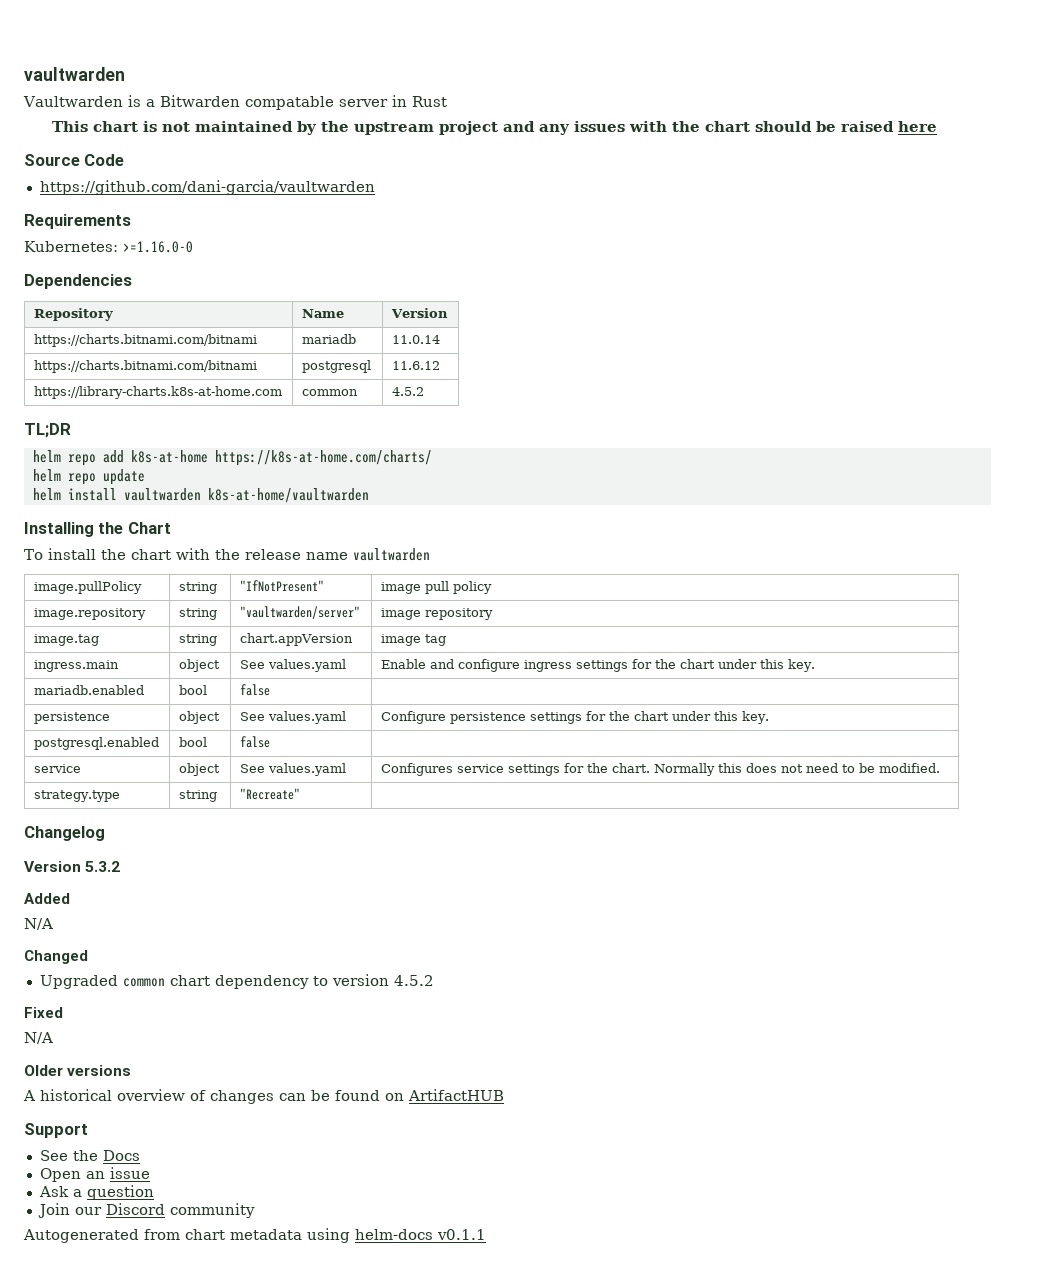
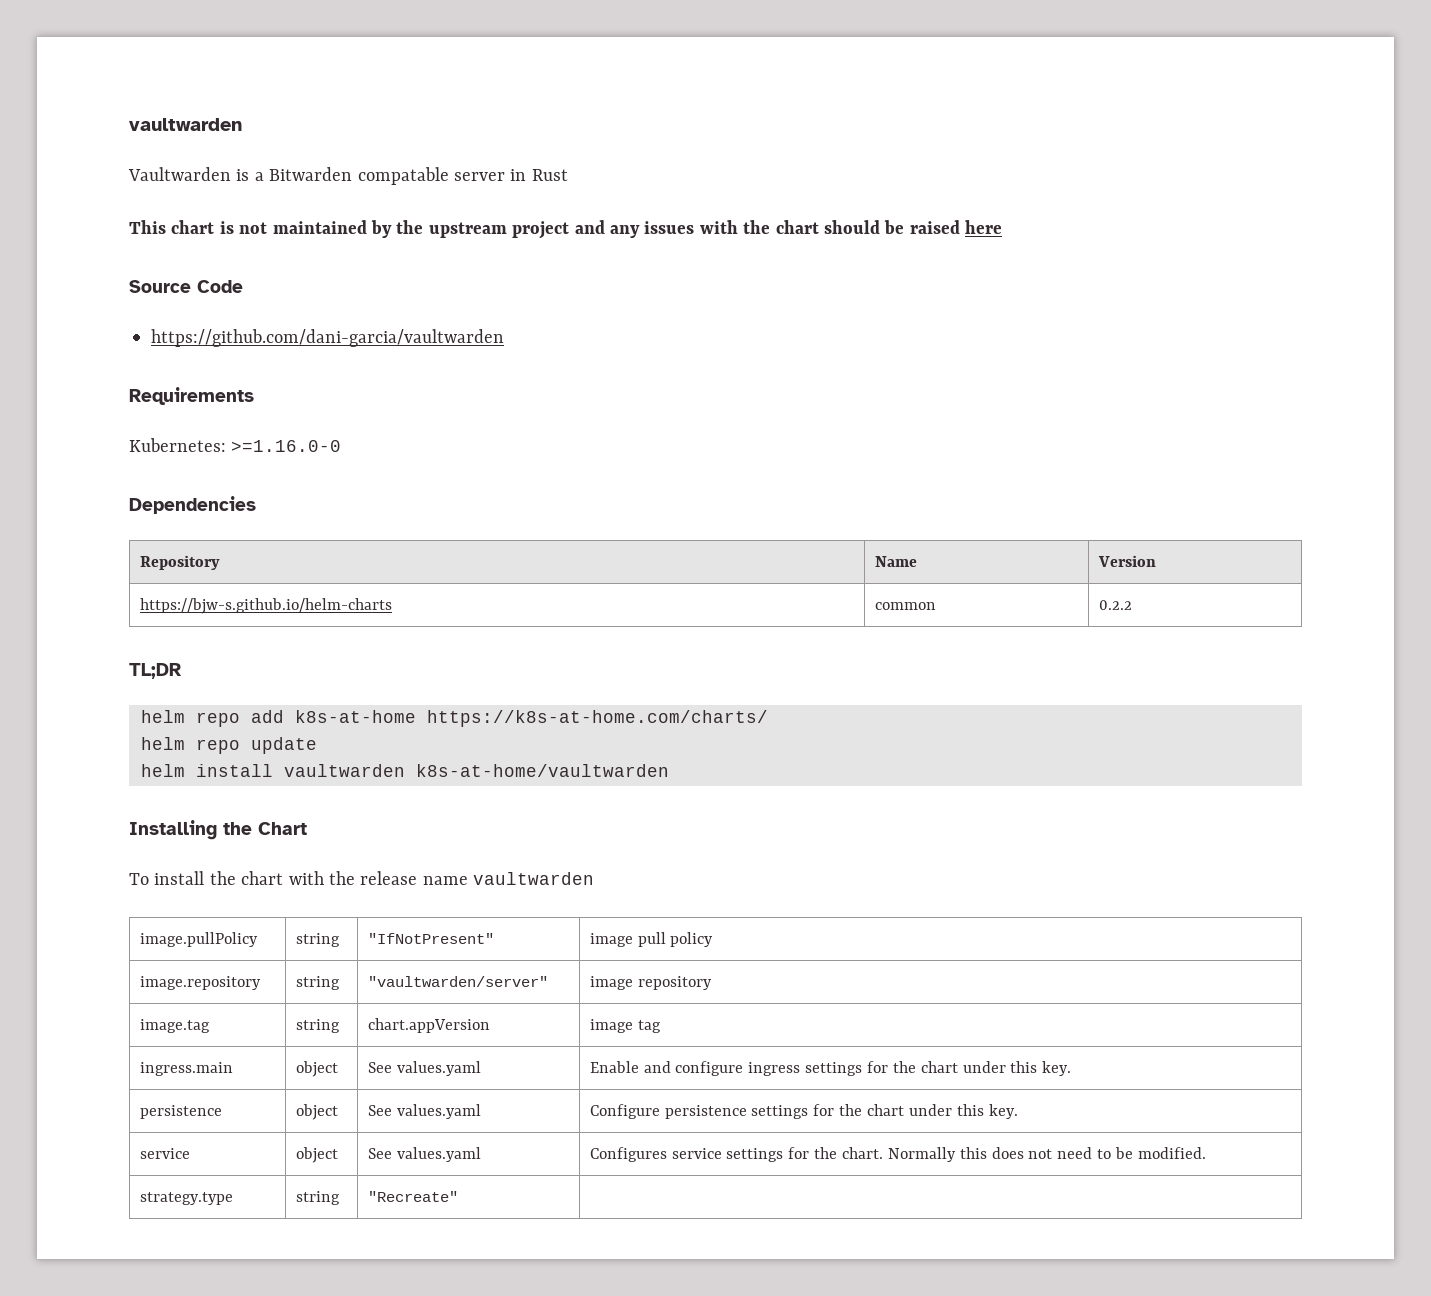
[33,334,257,347] [301,334,356,344] [391,335,440,344] [33,360,257,373] [301,360,371,373] [391,361,440,370] [33,386,282,399] https://charts.bitnami.com/bitnami | mariadb | 11.0.14 // https://charts.bitnami.com/bitnami | postgresql | 11.6.12 // https://library-charts.k8s-at-home.com -> [139,598,392,614] https://bjw-s.github.io/helm-charts
[391,387,424,396] 4.5.2 -> [1098,600,1132,610] 0.2.2
[33,685,144,695] [178,685,207,695] [239,684,270,696] // mariadb.enabled | bool | false | -> (1072, 1068) none
[33,737,159,750] [178,737,207,747] [239,736,270,748] // postgresql.enabled | bool | false | -> (1018, 1111) none
[24,826,105,841] [24,861,121,872] [24,893,70,904] [24,918,53,930] [24,950,88,964] [39,974,434,989] [24,1007,63,1018] [24,1032,53,1044] [24,1065,132,1076] [23,1089,504,1104] [24,1123,88,1138] [39,1150,140,1161] [39,1167,150,1182] [38,1185,154,1200] [37,1203,255,1218] [23,1228,486,1243] // Changelog // Version 5.3.2 // Added // N/A // Changed // Upgraded common chart dependency to version 4.5.2 // Fixed // N/A // Older versions // A historical overview of changes can be found on ArtifactHUB // Support // See the Docs // Open an issue // Ask a question // Join our Discord community // Autogenerated from chart metadata using helm-docs v0.1.1 -> (458, 1196) none

